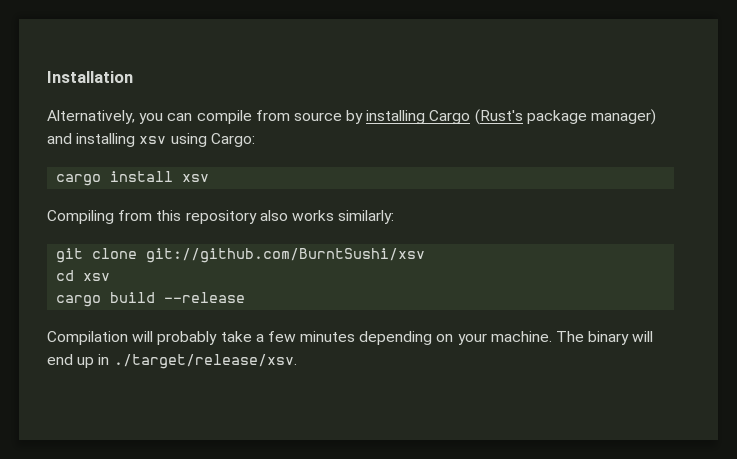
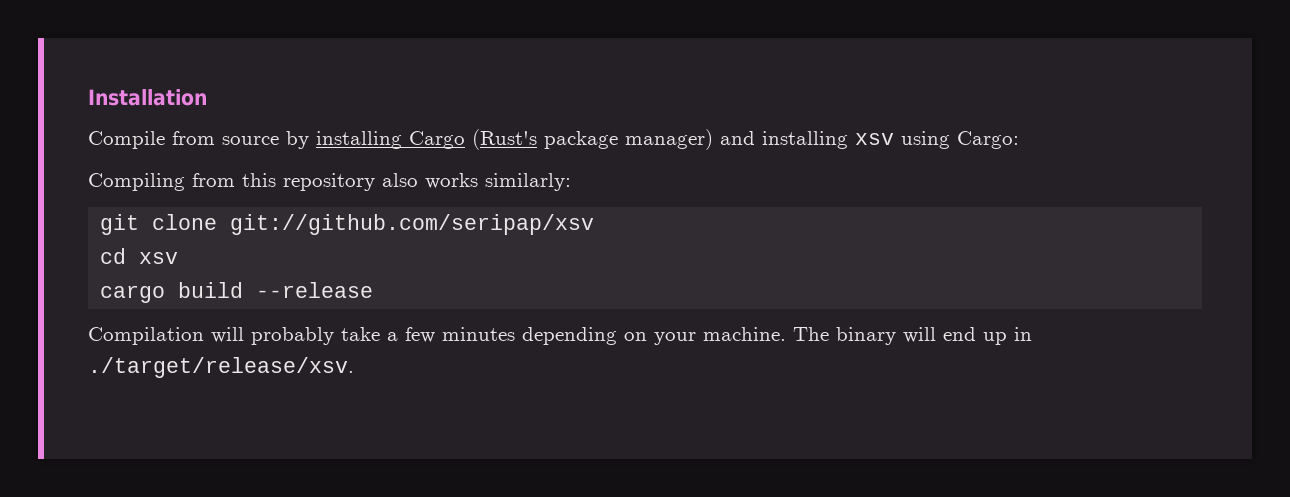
[47,110,252,124] Alternatively, you can compile -> [88,131,165,149] Compile
[56,171,210,186] // cargo install xsv -> (1019, 140) none
[146,248,426,263] git://github.com/BurntSushi/xsv -> [230,214,595,235] git://github.com/seripap/xsv

